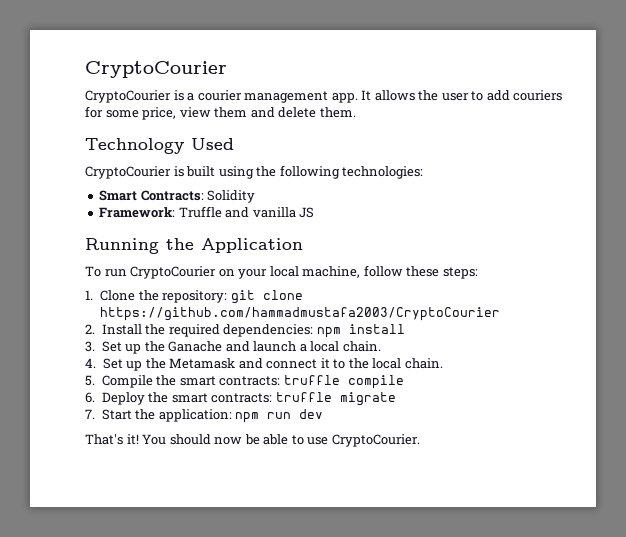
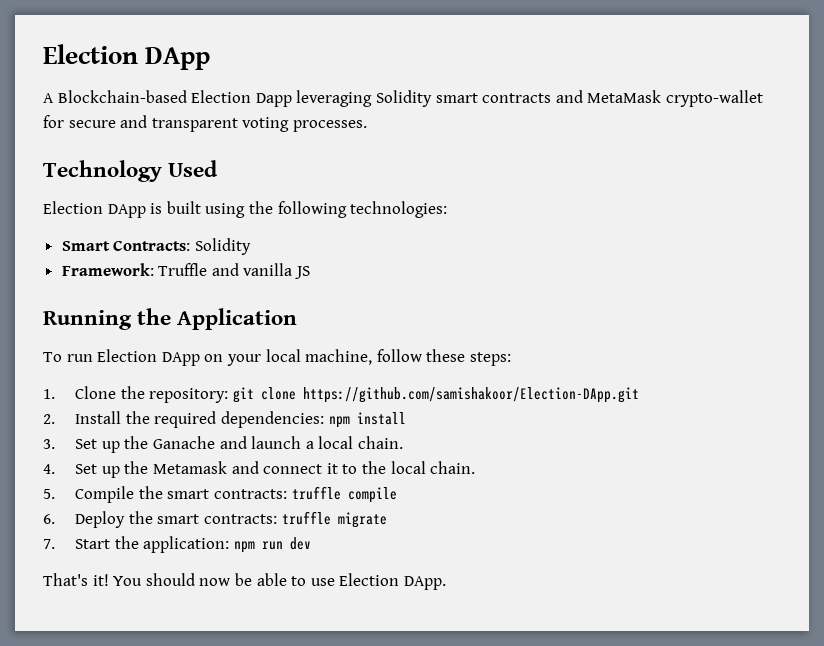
[85,61,227,78] [85,90,563,103] [85,106,356,120] CryptoCourier // CryptoCourier is a courier management app. It allows the user to add couriers for some price, view them and delete them. -> [43,44,211,70] [43,90,763,107] [43,115,367,132] Election DApp // A Blockchain-based Election Dapp leveraging Solidity smart contracts and MetaMask crypto-wallet for secure and transparent voting processes.
[85,166,171,179] CryptoCourier -> [43,201,146,218] Election DApp
[130,266,217,279] CryptoCourier -> [97,349,200,366] Election DApp
[100,307,501,321] https://github.com/hammadmustafa2003/CryptoCourier -> [303,387,640,403] https://github.com/samishakoor/Election-DApp.git
[331,434,420,447] CryptoCourier. -> [339,573,446,590] Election DApp.

